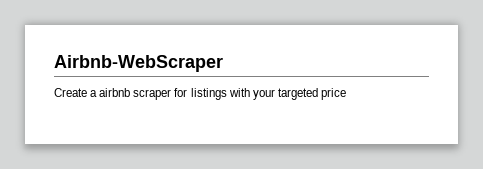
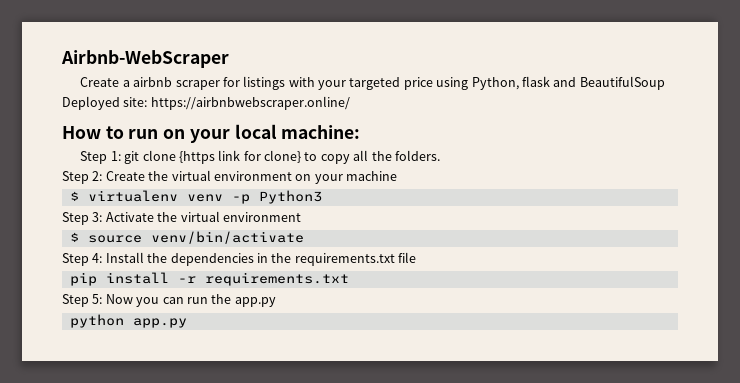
(346, 94) none -> [436,76,665,90] [62,96,350,110] [62,124,361,143] [80,150,440,164] [62,170,397,184] [69,190,322,204] [62,211,301,225] [69,231,304,244] [62,252,416,266] [69,272,349,286] [62,294,276,307] [69,314,187,328] using Python, flask and BeautifulSoup // Deployed site: https://airbnbwebscraper.online/ // How to run on your local machine: // Step 1: git clone {https link for clone} to copy all the folders. // Step 2: Create the virtual environment on your machine // $ virtualenv venv -p Python3 // Step 3: Activate the virtual environment // $ source venv/bin/activate // Step 4: Install the dependencies in the requirements.txt file // pip install -r requirements.txt // Step 5: Now you can run the app.py // python app.py

